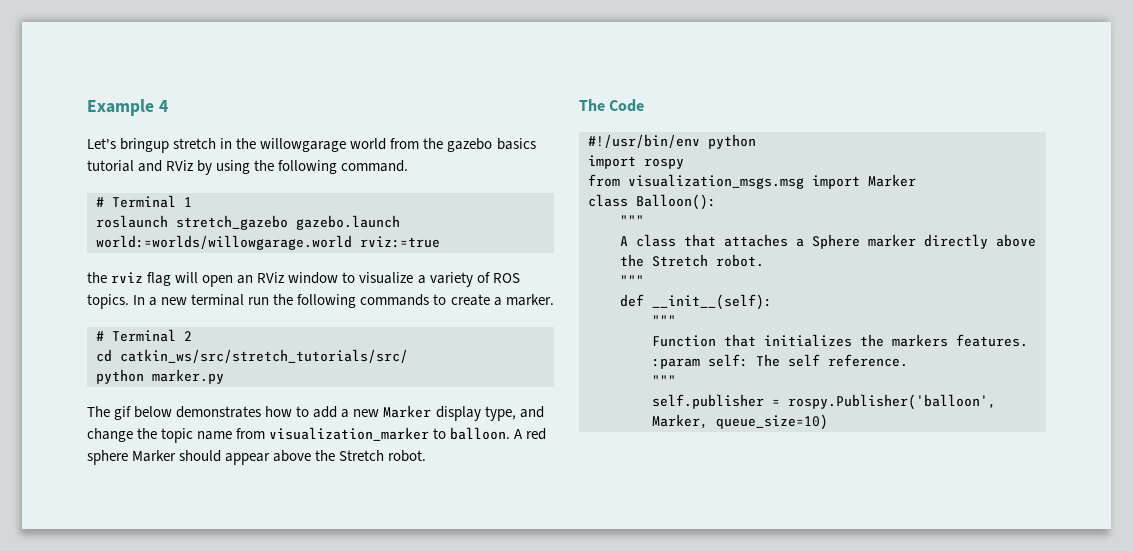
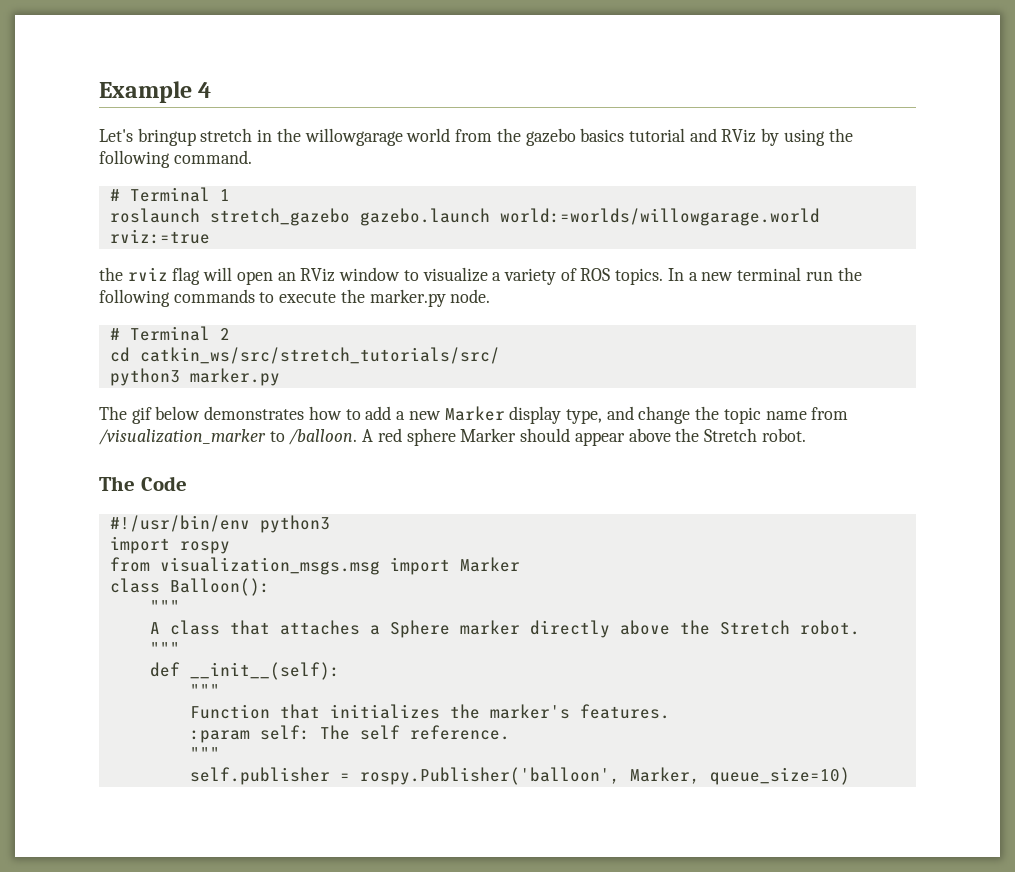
[450,294,554,306] create a marker. -> [279,289,491,307] execute the marker.py node.
[96,369,144,384] python -> [109,368,180,386] python3
[269,427,511,441] visualization_marker to balloon. -> [99,429,358,445] /visualization_marker to /balloon.
[708,134,756,149] python -> [259,515,330,533] python3
[892,334,948,347] markers -> [489,704,570,719] marker's

